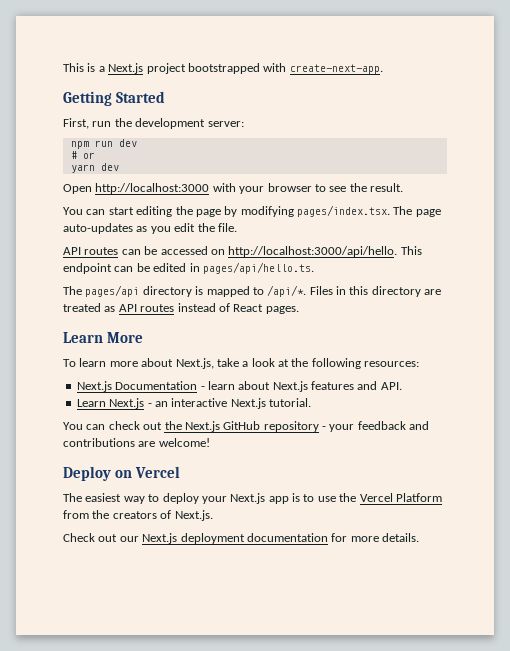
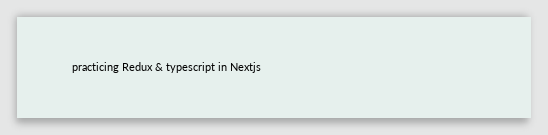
[63,63,383,74] [63,91,166,106] [63,118,244,129] [70,139,137,149] [70,151,95,159] [70,163,119,173] [63,183,403,194] [63,205,441,217] [63,223,237,234] [63,246,422,257] [63,262,314,274] [63,285,442,297] [63,303,299,314] [63,332,144,343] [63,358,420,369] [76,381,402,392] [76,398,311,409] [63,421,430,432] [63,438,210,447] [63,466,181,481] [63,493,442,504] [63,510,213,521] [63,533,419,544] This is a Next.js project bootstrapped with create-next-app. // Getting Started // First, run the development server: // npm run dev // # or // yarn dev // Open http://localhost:3000 with your browser to see the result. // You can start editing the page by modifying pages/index.tsx. The page auto-updates as you edit the file. // API routes can be accessed on http://localhost:3000/api/hello. This endpoint can be edited in pages/api/hello.ts. // The pages/api directory is mapped to /api/*. Files in this directory are treated as API routes instead of React pages. // Learn More // To learn more about Next.js, take a look at the following resources: // Next.js Documentation - learn about Next.js features and API. // Learn Next.js - an interactive Next.js tutorial. // You can check out the Next.js GitHub repository - your feedback and contributions are welcome! // Deploy on Vercel // The easiest way to deploy your Next.js app is to use the Vercel Platform from the creators of Next.js. // Check out our Next.js deployment documentation for more details. -> [72,62,261,73] practicing Redux & typescript in Nextjs

